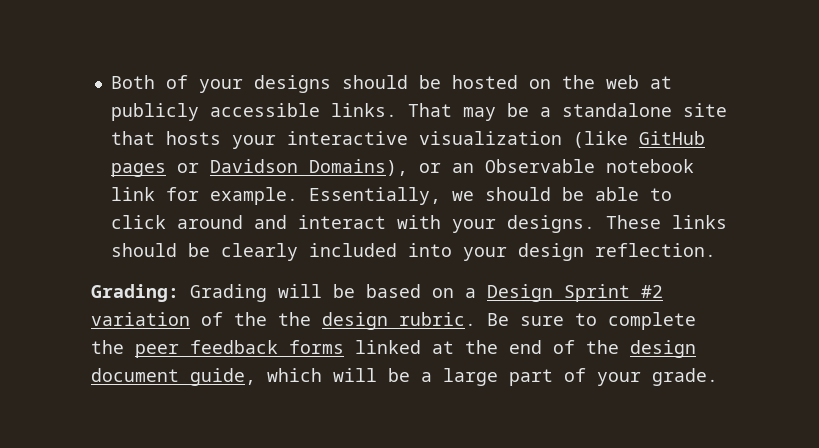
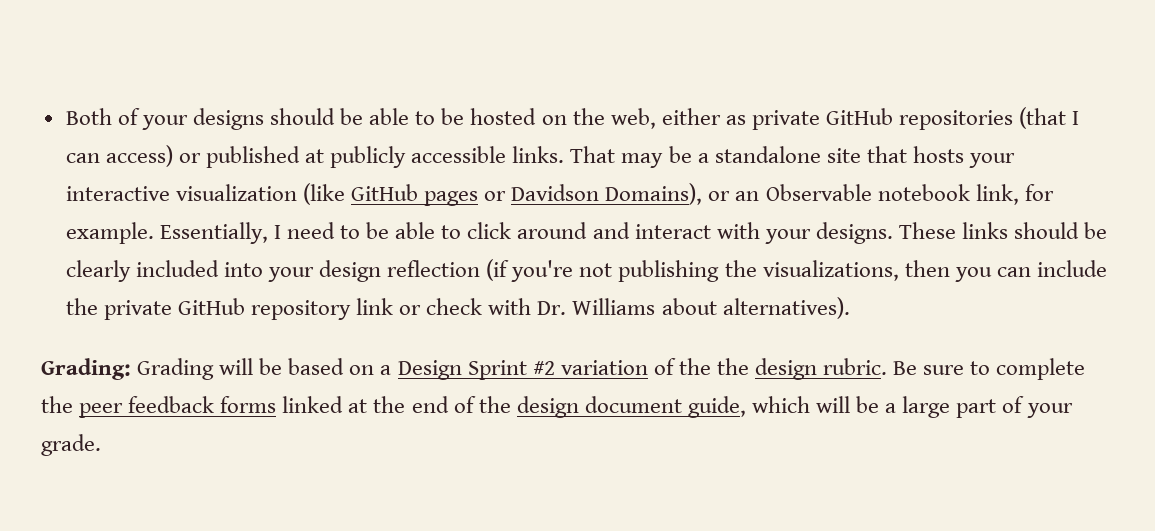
[451,75,639,89] hosted on the web -> [369,107,1080,130] [65,145,300,168] able to be hosted on the web, either as private GitHub repositories (that I can access) or published
[110,187,155,201] link -> [975,184,1019,205] link,
[451,187,551,201] we should -> [273,222,361,239] I need to
[594,243,716,257] reflection. -> [387,259,1107,282] [65,297,850,320] reflection (if you're not publishing the visualizations, then you can include the private GitHub repository link or check with Dr. Williams about alternatives).

